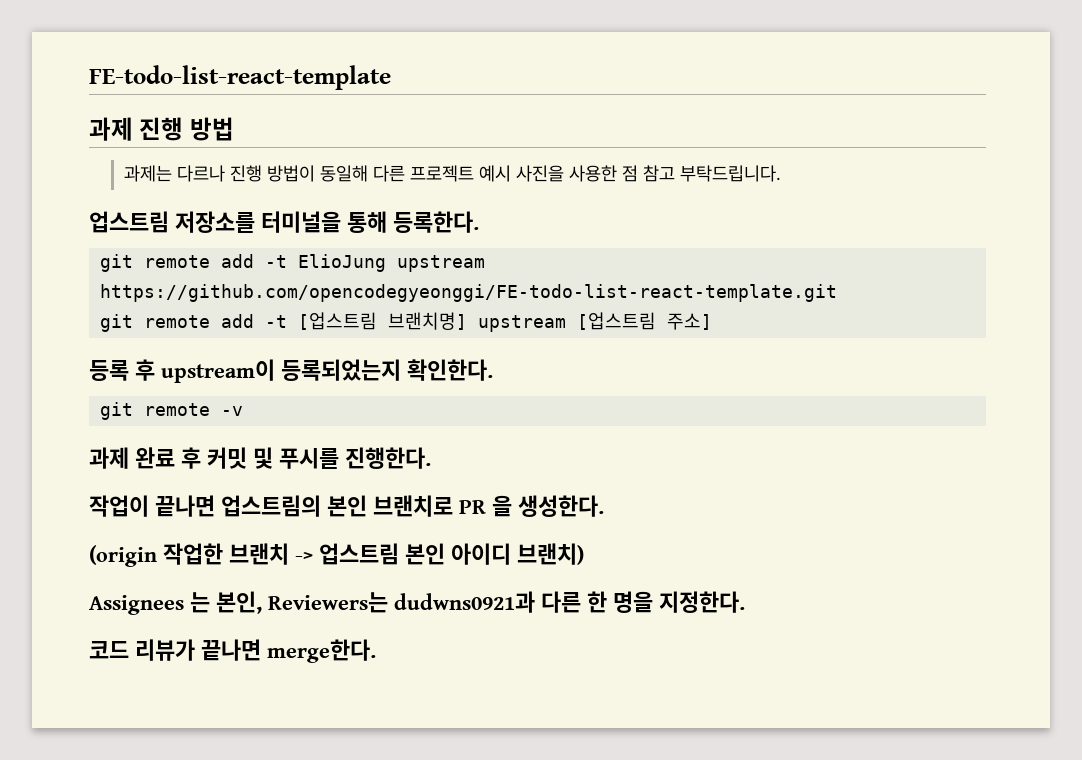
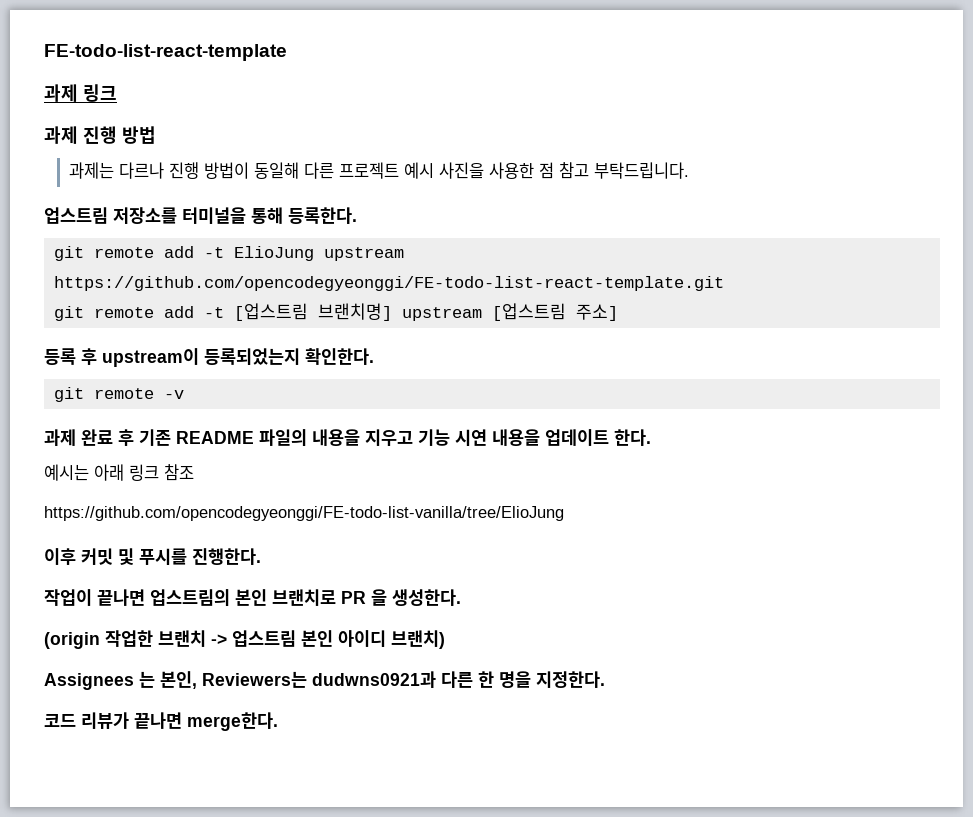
(391, 77) none -> [44,84,117,102] // 과제 링크
(201, 458) none -> [139,429,651,447] [44,464,194,481] [44,506,564,521] [44,548,76,565] 기존 README 파일의 내용을 지우고 기능 시연 내용을 업데이트 한다. // 예시는 아래 링크 참조 // https://github.com/opencodegyeonggi/FE-todo-list-vanilla/tree/ElioJung // 이후

